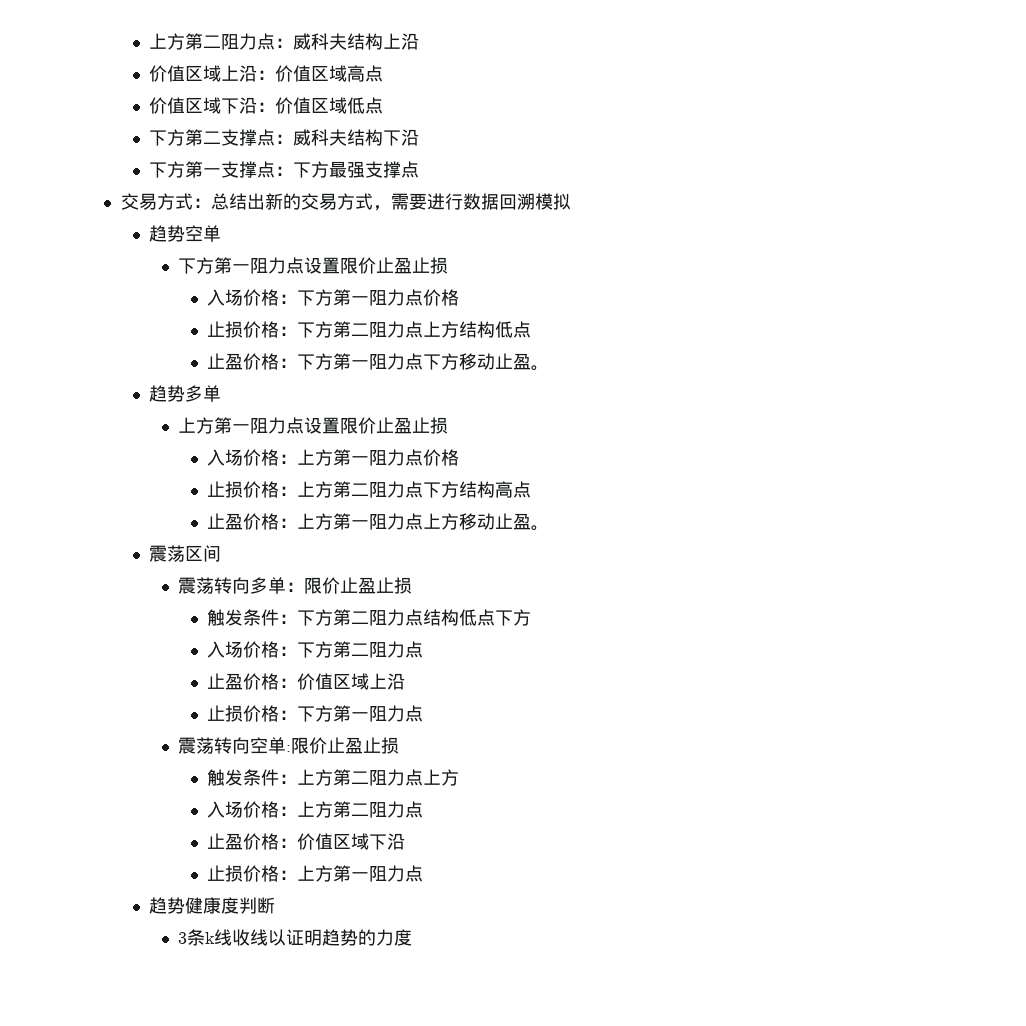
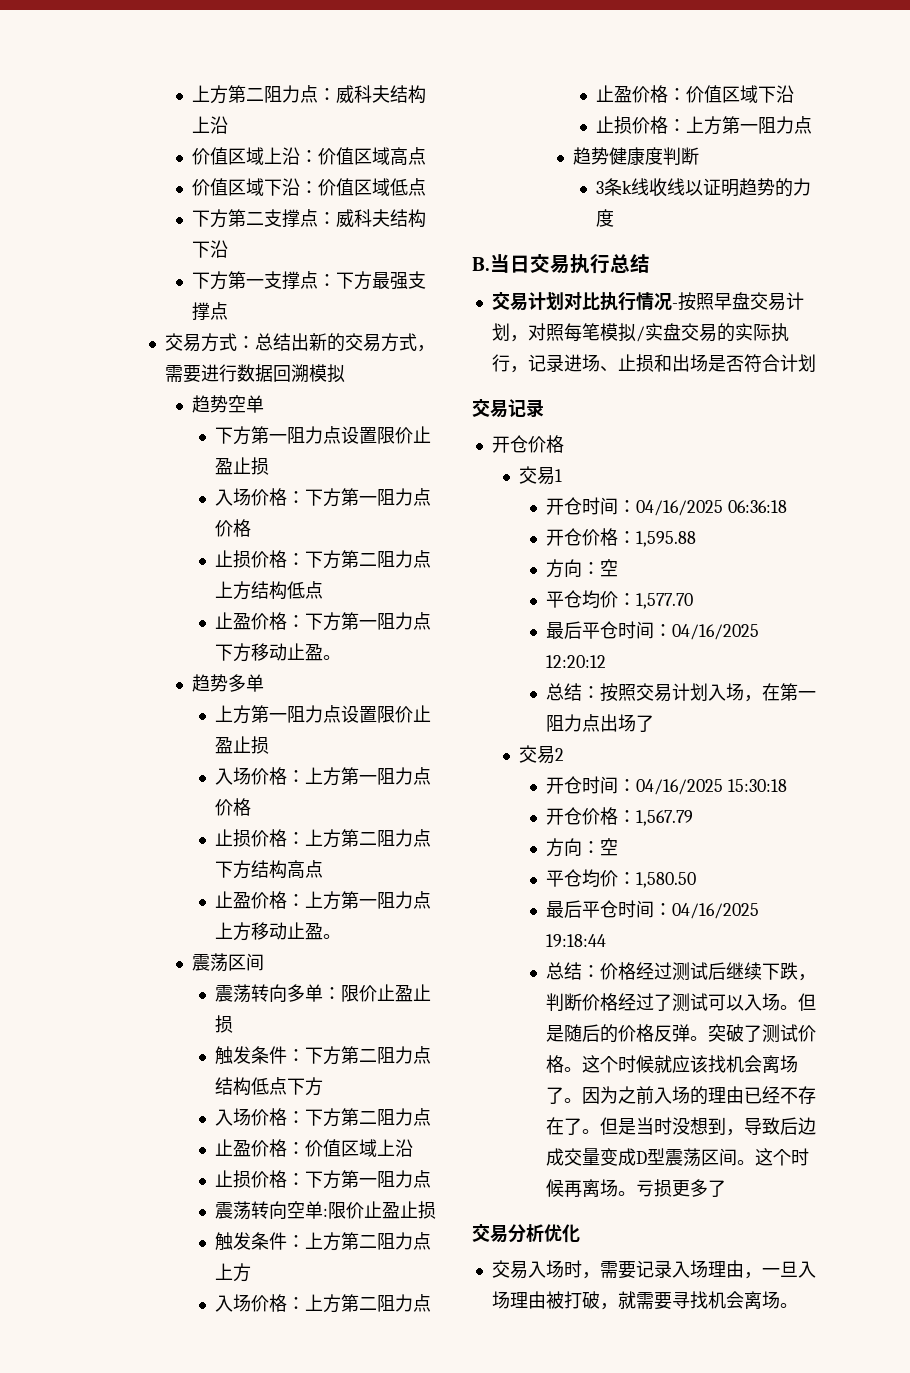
(413, 937) none -> [472,254,650,274] [491,292,804,311] [491,323,789,342] [491,354,816,373] [472,399,544,418] [491,435,564,453] [518,466,562,485] [546,497,787,516] [546,528,697,547] [546,559,619,578] [546,590,694,609] [546,621,760,640] [546,655,607,668] [546,683,817,702] [546,714,655,732] [518,745,564,764] [546,776,787,795] [546,807,694,826] [546,838,619,857] [546,869,697,888] [546,900,760,919] [546,934,607,947] [546,962,817,981] [546,993,817,1012] [546,1024,817,1043] [546,1055,799,1073] [546,1086,817,1105] [546,1117,817,1136] [546,1148,810,1167] [546,1179,727,1198] [472,1224,580,1243] [491,1260,816,1279] [491,1291,798,1310] // B.当日交易执行总结 // 交易计划对比执行情况-按照早盘交易计划，对照每笔模拟/实盘交易的实际执行，记录进场、止损和出场是否符合计划 // 交易记录 // 开仓价格 // 交易1 // 开仓时间：04/16/2025 06:36:18 // 开仓价格：1,595.88 // 方向：空 // 平仓均价：1,577.70 // 最后平仓时间：04/16/2025 12:20:12 // 总结：按照交易计划入场，在第一阻力点出场了 // 交易2 // 开仓时间：04/16/2025 15:30:18 // 开仓价格：1,567.79 // 方向：空 // 平仓均价：1,580.50 // 最后平仓时间：04/16/2025 19:18:44 // 总结：价格经过测试后继续下跌，判断价格经过了测试可以入场。但是随后的价格反弹。突破了测试价格。这个时候就应该找机会离场了。因为之前入场的理由已经不存在了。但是当时没想到，导致后边成交量变成D型震荡区间。这个时候再离场。亏损更多了 // 交易分析优化 // 交易入场时，需要记录入场理由，一旦入场理由被打破，就需要寻找机会离场。

